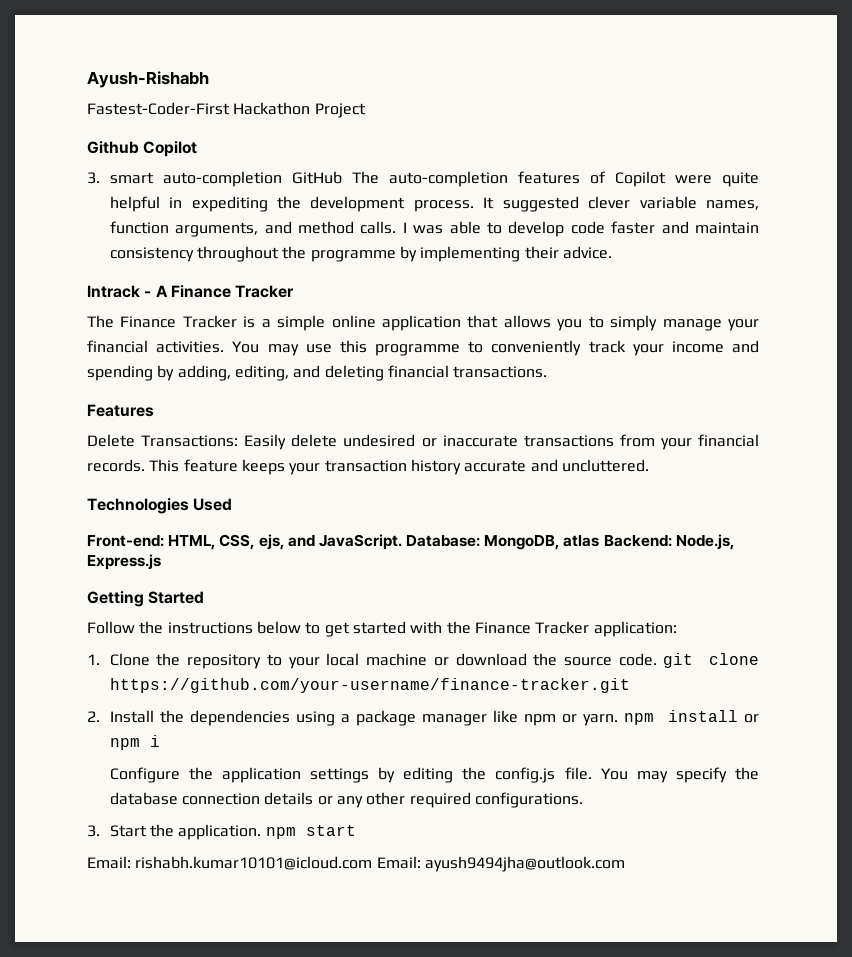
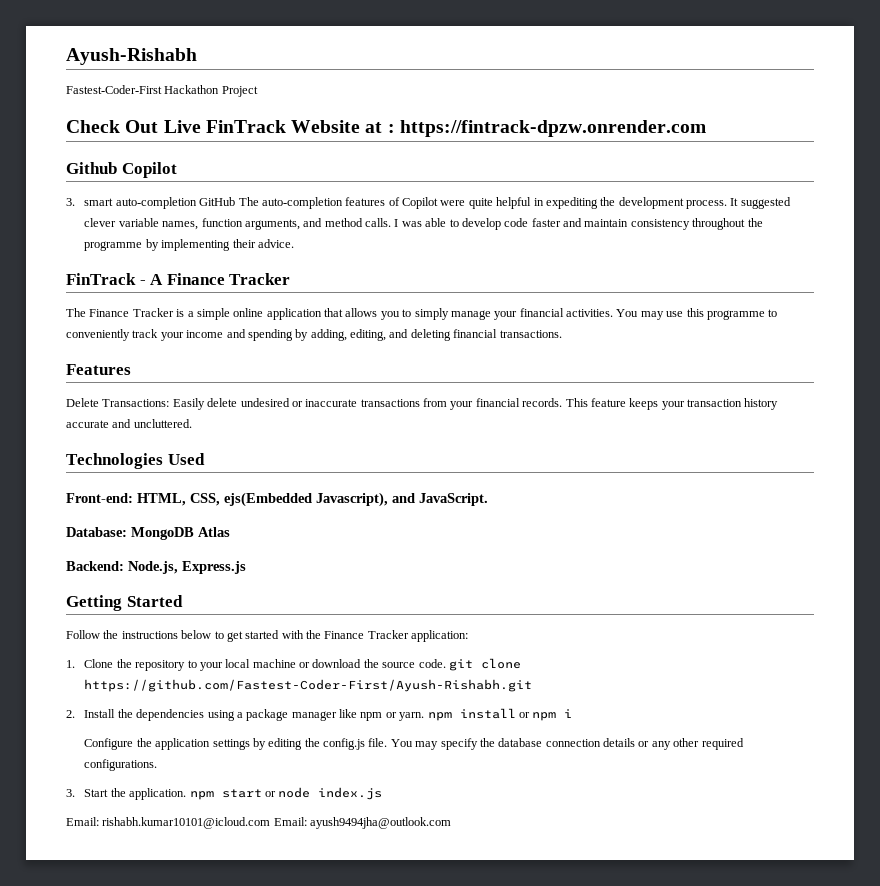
(366, 110) none -> [66,120,706,137] // Check Out Live FinTrack Website at : https://fintrack-dpzw.onrender.com
[87,285,140,298] Intrack -> [66,273,136,285] FinTrack
[258,534,284,550] ejs, -> [224,492,388,507] ejs(Embedded Javascript),
[406,535,600,550] Database: MongoDB, atlas -> [66,527,230,540] // Database: MongoDB Atlas //
[109,678,630,693] https://github.com/your-username/finance-tracker.git -> [84,679,533,692] https://github.com/Fastest-Coder-First/Ayush-Rishabh.git
(356, 830) none -> [264,787,383,800] or node index.js

